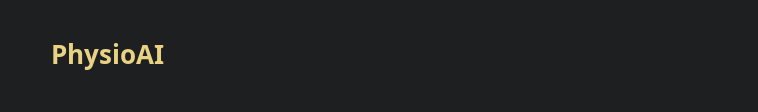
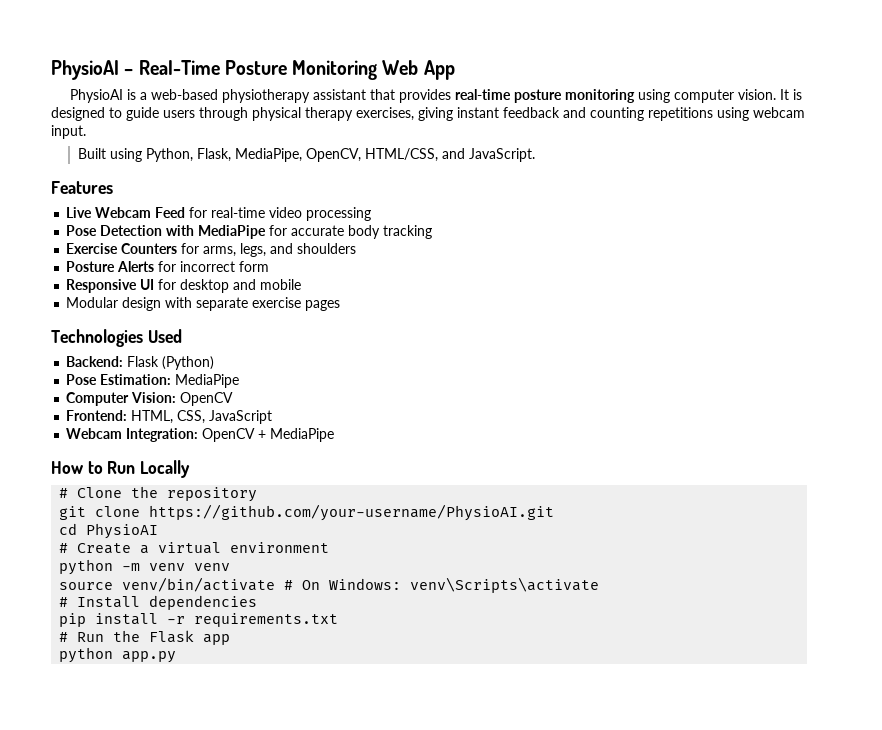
[51,43,164,70] PhysioAI -> [51,60,455,80] [69,89,802,103] [51,107,805,121] [51,125,86,139] [77,148,535,162] [51,181,113,194] [66,207,372,221] [66,225,433,239] [66,243,357,257] [66,261,270,272] [66,279,302,293] [66,297,341,311] [51,329,182,347] [66,356,215,370] [66,374,240,388] [66,392,234,406] [66,410,273,424] [66,428,335,442] [51,460,191,478] [59,486,258,502] [59,504,555,521] [59,523,159,539] [59,542,330,554] [59,559,231,575] [59,577,600,593] [59,595,258,610] [59,613,339,627] [59,630,231,645] [59,647,177,663] PhysioAI – Real-Time Posture Monitoring Web App // PhysioAI is a web-based physiotherapy assistant that provides real-time posture monitoring using computer vision. It is designed to guide users through physical therapy exercises, giving instant feedback and counting repetitions using webcam input. // Built using Python, Flask, MediaPipe, OpenCV, HTML/CSS, and JavaScript. // Features // Live Webcam Feed for real-time video processing // Pose Detection with MediaPipe for accurate body tracking // Exercise Counters for arms, legs, and shoulders // Posture Alerts for incorrect form // Responsive UI for desktop and mobile // Modular design with separate exercise pages // Technologies Used // Backend: Flask (Python) // Pose Estimation: MediaPipe // Computer Vision: OpenCV // Frontend: HTML, CSS, JavaScript // Webcam Integration: OpenCV + MediaPipe // How to Run Locally // # Clone the repository // git clone https://github.com/your-username/PhysioAI.git // cd PhysioAI // # Create a virtual environment // python -m venv venv // source venv/bin/activate # On Windows: venv\Scripts\activate // # Install dependencies // pip install -r requirements.txt // # Run the Flask app // python app.py

